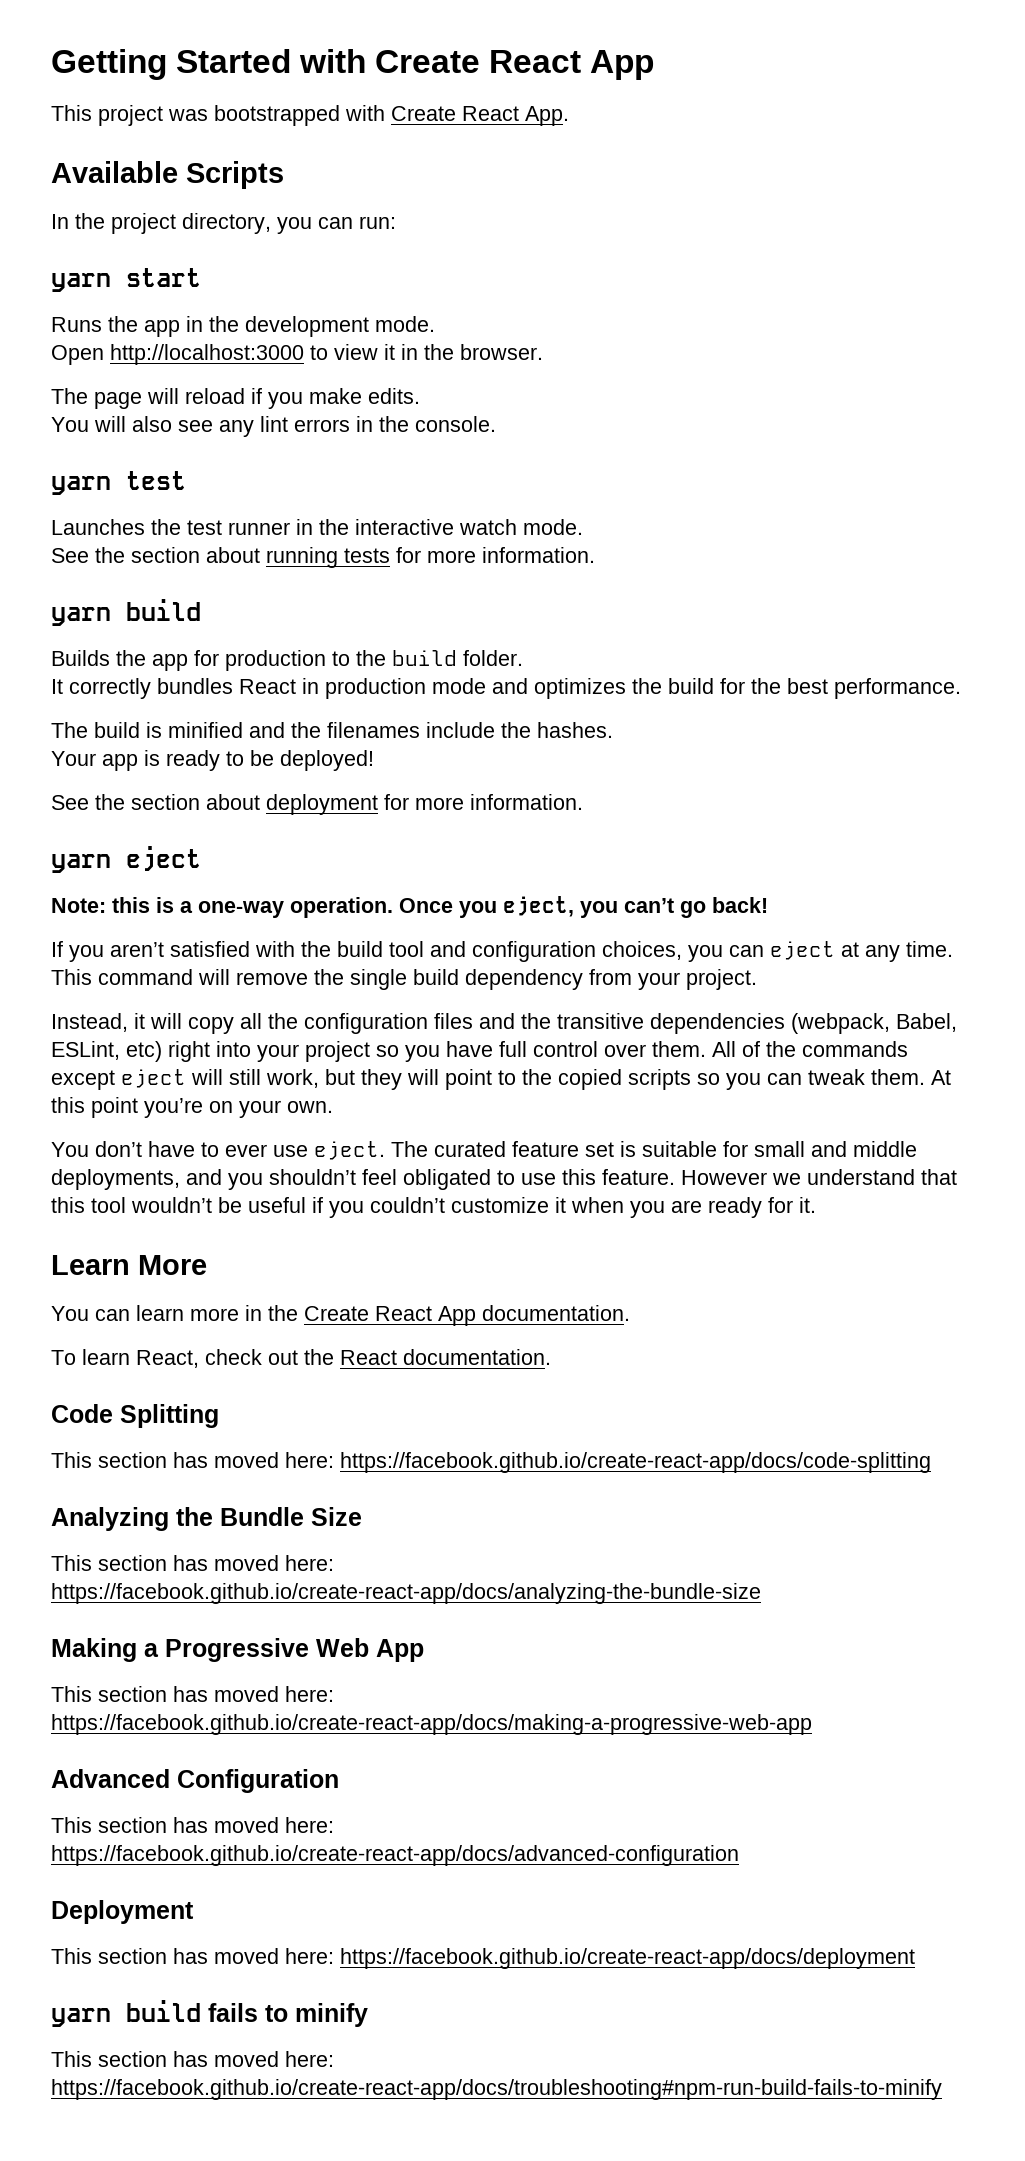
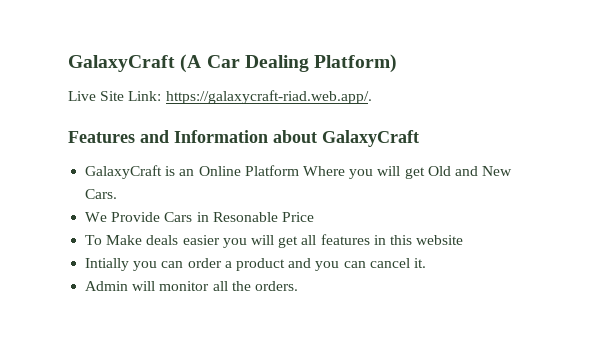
[51,49,655,80] [51,105,569,126] [51,161,284,189] [51,213,396,234] [51,268,201,292] [51,316,435,337] [51,344,543,365] [51,388,420,409] [51,416,496,437] [51,471,186,495] [51,519,583,535] [51,547,595,568] [51,599,201,626] [51,650,523,671] [51,678,961,699] [51,722,613,738] [51,750,374,771] [51,794,583,815] [51,846,201,873] [51,896,768,918] [51,941,953,962] [51,969,757,990] [51,1013,957,1034] [51,1041,908,1062] [51,1069,951,1090] [51,1097,333,1118] [51,1141,917,1160] [51,1169,957,1190] [51,1197,816,1218] [51,1255,207,1275] [51,1305,630,1326] [51,1349,551,1368] [51,1404,219,1428] [51,1452,931,1473] [51,1507,362,1531] [51,1555,334,1571] [51,1583,761,1604] [51,1638,424,1662] [51,1686,334,1702] [51,1714,812,1735] [51,1769,339,1793] [51,1817,334,1833] [51,1845,739,1866] [51,1900,194,1924] [51,1948,915,1969] [51,2000,368,2027] [51,2051,334,2067] [51,2079,942,2100] Getting Started with Create React App // This project was bootstrapped with Create React App. // Available Scripts // In the project directory, you can run: // yarn start // Runs the app in the development mode. // Open http://localhost:3000 to view it in the browser. // The page will reload if you make edits. // You will also see any lint errors in the console. // yarn test // Launches the test runner in the interactive watch mode. // See the section about running tests for more information. // yarn build // Builds the app for production to the build folder. // It correctly bundles React in production mode and optimizes the build for the best performance. // The build is minified and the filenames include the hashes. // Your app is ready to be deployed! // See the section about deployment for more information. // yarn eject // Note: this is a one-way operation. Once you eject, you can’t go back! // If you aren’t satisfied with the build tool and configuration choices, you can eject at any time. This command will remove the single build dependency from your project. // Instead, it will copy all the configuration files and the transitive dependencies (webpack, Babel, ESLint, etc) right into your project so you have full control over them. All of the commands except eject will still work, but they will point to the copied scripts so you can tweak them. At this point you’re on your own. // You don’t have to ever use eject. The curated feature set is suitable for small and middle deployments, and you shouldn’t feel obligated to use this feature. However we understand that this tool wouldn’t be useful if you couldn’t customize it when you are ready for it. // Learn More // You can learn more in the Create React App documentation. // To learn React, check out the React documentation. // Code Splitting // This section has moved here: https://facebook.github.io/create-react-app/docs/code-splitting // Analyzing the Bundle Size // This section has moved here: https://facebook.github.io/create-react-app/docs/analyzing-the-bundle-size // Making a Progressive Web App // This section has moved here: https://facebook.github.io/create-react-app/docs/making-a-progressive-web-app // Advanced Configuration // This section has moved here: https://facebook.github.io/create-react-app/docs/advanced-configuration // Deployment // This section has moved here: https://facebook.github.io/create-react-app/docs/deployment // yarn build fails to minify // This section has moved here: https://facebook.github.io/create-react-app/docs/troubleshooting#npm-run-build-fails-to-minify -> [68,54,398,73] [68,90,372,104] [68,130,419,147] [85,165,513,179] [85,189,118,199] [85,212,314,222] [85,234,464,248] [85,258,426,271] [85,281,298,291] GalaxyCraft (A Car Dealing Platform) // Live Site Link: https://galaxycraft-riad.web.app/. // Features and Information about GalaxyCraft // GalaxyCraft is an Online Platform Where you will get Old and New Cars. // We Provide Cars in Resonable Price // To Make deals easier you will get all features in this website // Intially you can order a product and you can cancel it. // Admin will monitor all the orders.

